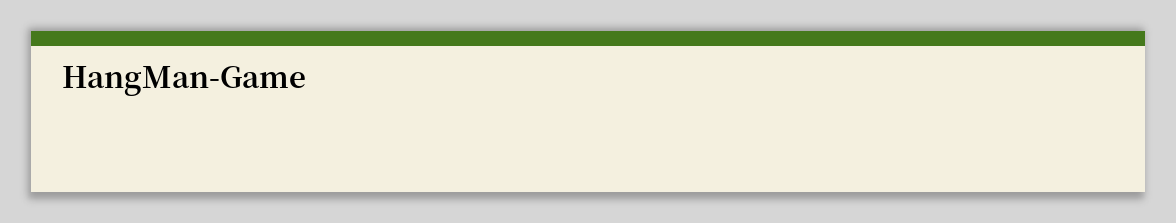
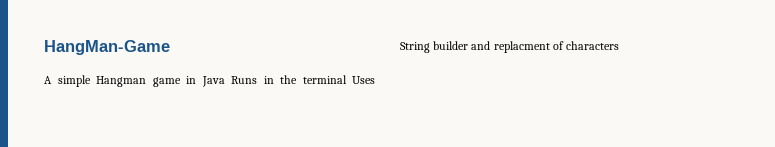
(306, 81) none -> [44,75,375,87] [400,41,620,53] // A simple Hangman game in Java Runs in the terminal Uses String builder and replacment of characters

